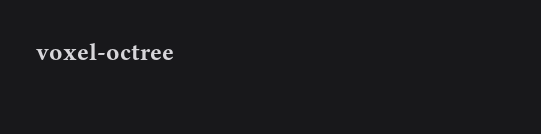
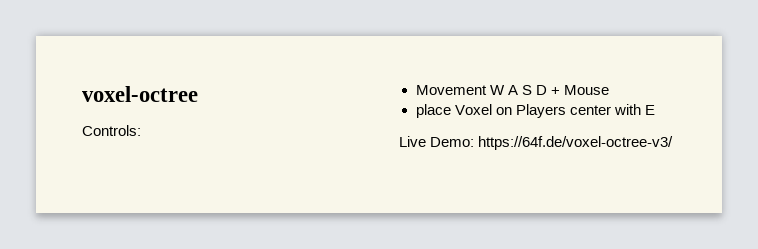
(174, 51) none -> [82,125,141,136] [415,85,609,95] [415,104,655,118] [399,136,674,150] // Controls: // Movement W A S D + Mouse // place Voxel on Players center with E // Live Demo: https://64f.de/voxel-octree-v3/

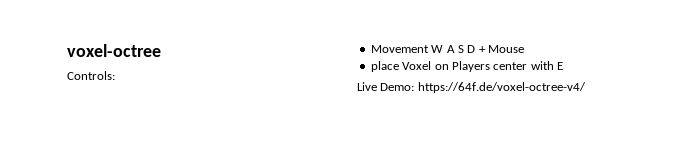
[478,136,674,150] https://64f.de/voxel-octree-v3/ -> [417,82,586,93] https://64f.de/voxel-octree-v4/

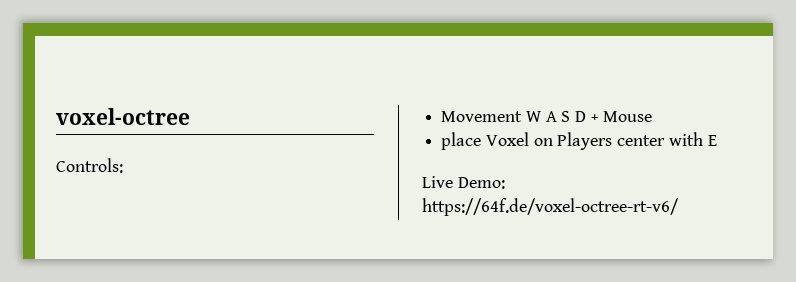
[417,82,586,93] https://64f.de/voxel-octree-v4/ -> [422,198,679,216] https://64f.de/voxel-octree-rt-v6/

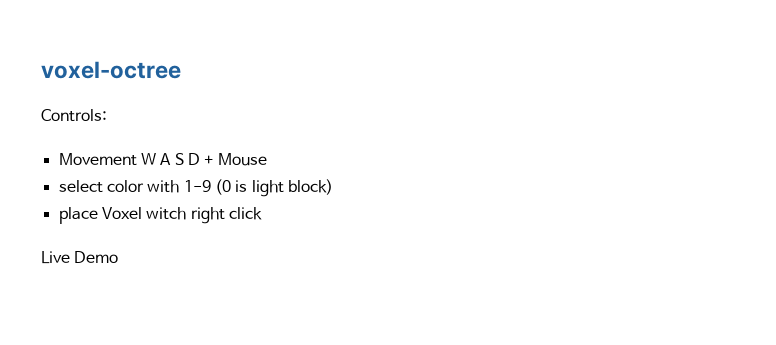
[441,132,717,150] place Voxel on Players center with E -> [58,179,333,197] [58,207,262,224] select color with 1-9 (0 is light block) // place Voxel witch right click
[457,177,505,189] [422,198,679,216] Demo: https://64f.de/voxel-octree-rt-v6/ -> [74,251,119,263] Demo

